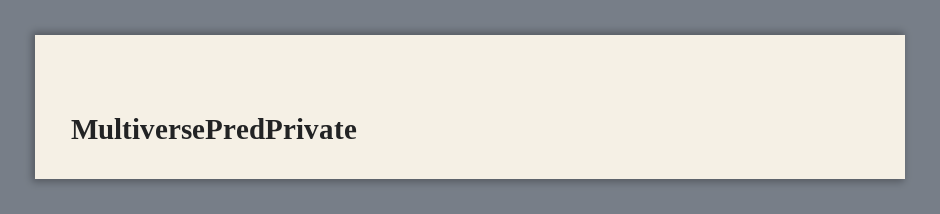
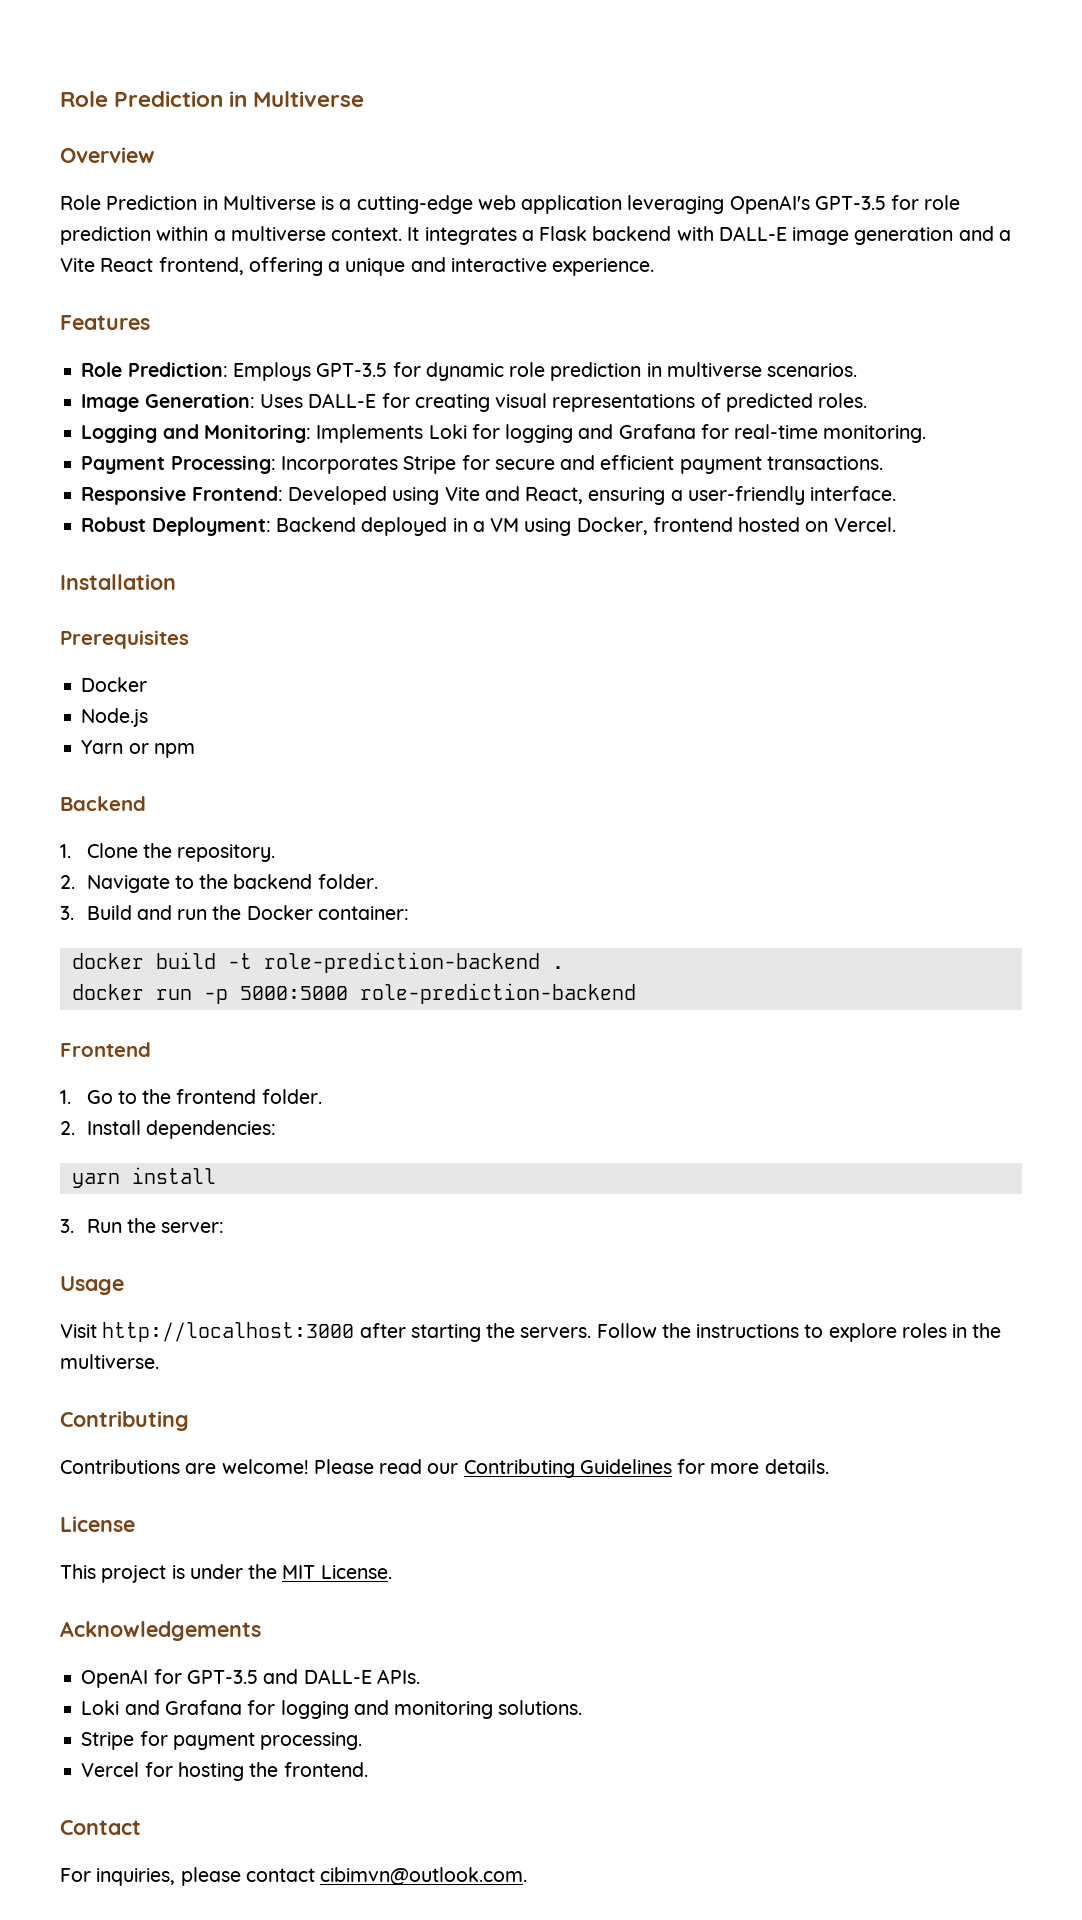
[71,118,357,139] MultiversePredPrivate -> [60,91,365,107] [60,147,155,163] [60,195,961,214] [60,226,1011,245] [60,257,655,276] [60,315,150,330] [81,362,858,381] [81,393,868,412] [81,424,927,443] [81,455,883,474] [81,486,897,505] [81,517,896,536] [60,574,176,590] [60,630,189,649] [81,677,148,692] [81,708,149,727] [81,740,195,758] [60,796,146,811] [60,843,276,862] [60,874,378,893] [60,905,409,920] [71,952,564,973] [71,983,636,1004] [60,1042,151,1057] [60,1089,322,1104] [60,1120,276,1139] [71,1167,216,1188] [60,1218,225,1233] [60,1276,124,1295] [60,1322,1002,1342] [60,1354,159,1369] [60,1411,189,1431] [60,1459,829,1478] [60,1516,135,1532] [60,1564,392,1583] [60,1621,261,1641] [81,1669,420,1688] [81,1700,583,1719] [81,1731,363,1750] [81,1762,368,1781] [60,1820,141,1835] [60,1867,528,1886] Role Prediction in Multiverse // Overview // Role Prediction in Multiverse is a cutting-edge web application leveraging OpenAI's GPT-3.5 for role prediction within a multiverse context. It integrates a Flask backend with DALL-E image generation and a Vite React frontend, offering a unique and interactive experience. // Features // Role Prediction: Employs GPT-3.5 for dynamic role prediction in multiverse scenarios. // Image Generation: Uses DALL-E for creating visual representations of predicted roles. // Logging and Monitoring: Implements Loki for logging and Grafana for real-time monitoring. // Payment Processing: Incorporates Stripe for secure and efficient payment transactions. // Responsive Frontend: Developed using Vite and React, ensuring a user-friendly interface. // Robust Deployment: Backend deployed in a VM using Docker, frontend hosted on Vercel. // Installation // Prerequisites // Docker // Node.js // Yarn or npm // Backend // 1. Clone the repository. // 2. Navigate to the backend folder. // 3. Build and run the Docker container: // docker build -t role-prediction-backend . // docker run -p 5000:5000 role-prediction-backend // Frontend // 1. Go to the frontend folder. // 2. Install dependencies: // yarn install // 3. Run the server: // Usage // Visit http://localhost:3000 after starting the servers. Follow the instructions to explore roles in the multiverse. // Contributing // Contributions are welcome! Please read our Contributing Guidelines for more details. // License // This project is under the MIT License. // Acknowledgements // OpenAI for GPT-3.5 and DALL-E APIs. // Loki and Grafana for logging and monitoring solutions. // Stripe for payment processing. // Vercel for hosting the frontend. // Contact // For inquiries, please contact cibimvn@outlook.com.

